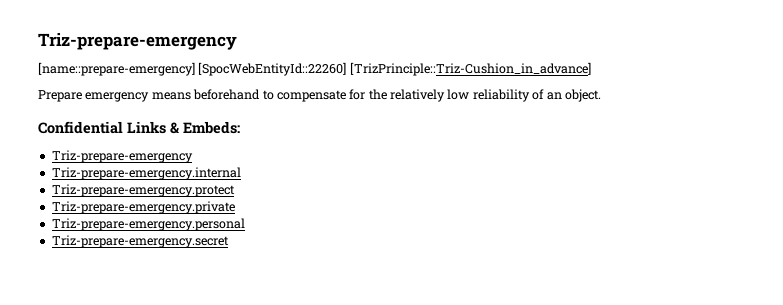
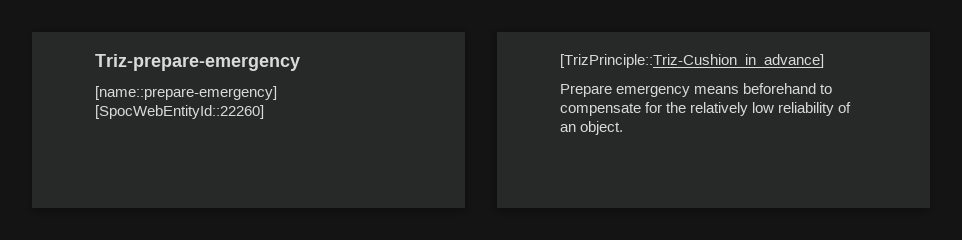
[38,121,240,134] [51,150,193,163] [51,167,241,180] [51,184,235,197] [51,201,235,214] [51,218,245,231] [51,235,229,248] // Confidential Links & Embeds: // Triz-prepare-emergency // Triz-prepare-emergency.internal // Triz-prepare-emergency.protect // Triz-prepare-emergency.private // Triz-prepare-emergency.personal // Triz-prepare-emergency.secret -> (624, 128) none

